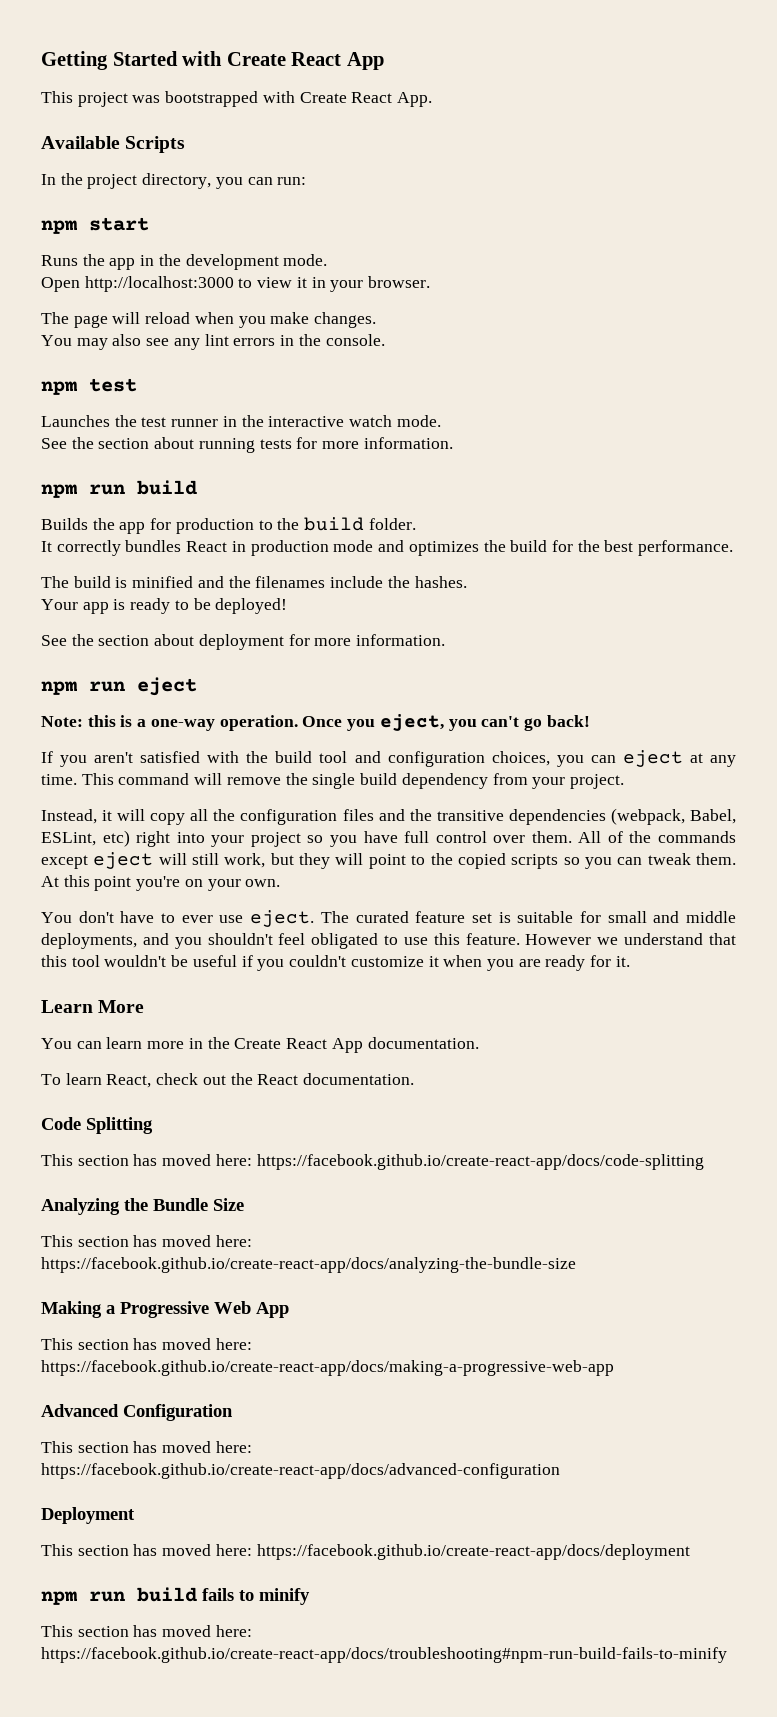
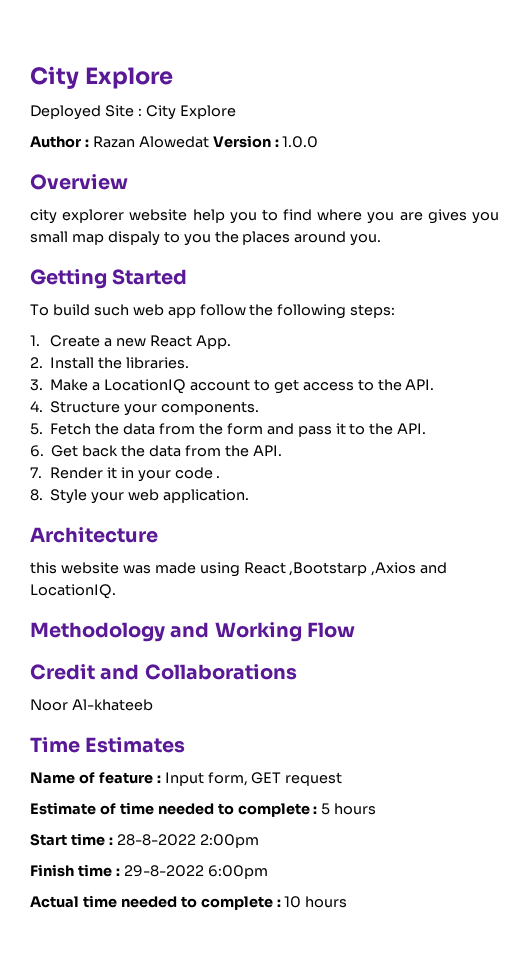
[41,51,384,70] [41,91,433,107] [41,136,186,153] [41,173,307,189] [41,217,149,234] [41,254,328,270] [41,276,431,292] [41,312,377,328] [41,334,385,350] [41,378,137,395] [41,415,441,427] [41,437,453,453] [41,480,197,498] [41,517,416,534] [41,540,734,556] [41,576,467,588] [41,598,288,614] [41,634,446,650] [41,677,197,696] [41,714,590,731] [41,750,737,767] [41,773,624,789] [41,808,737,825] [41,830,736,847] [41,852,737,869] [41,875,281,891] [41,910,736,927] [41,933,736,949] [41,955,630,971] [41,1000,145,1013] [41,1037,479,1053] [41,1073,415,1088] [41,1117,153,1134] [41,1154,704,1170] [41,1198,244,1215] [41,1235,252,1247] [41,1257,576,1273] [41,1301,289,1318] [41,1338,252,1350] [41,1360,614,1376] [41,1404,233,1421] [41,1441,252,1453] [41,1463,560,1479] [41,1507,135,1524] [41,1544,690,1560] [41,1587,310,1605] [41,1625,252,1637] [41,1647,727,1663] Getting Started with Create React App // This project was bootstrapped with Create React App. // Available Scripts // In the project directory, you can run: // npm start // Runs the app in the development mode. // Open http://localhost:3000 to view it in your browser. // The page will reload when you make changes. // You may also see any lint errors in the console. // npm test // Launches the test runner in the interactive watch mode. // See the section about running tests for more information. // npm run build // Builds the app for production to the build folder. // It correctly bundles React in production mode and optimizes the build for the best performance. // The build is minified and the filenames include the hashes. // Your app is ready to be deployed! // See the section about deployment for more information. // npm run eject // Note: this is a one-way operation. Once you eject, you can't go back! // If you aren't satisfied with the build tool and configuration choices, you can eject at any time. This command will remove the single build dependency from your project. // Instead, it will copy all the configuration files and the transitive dependencies (webpack, Babel, ESLint, etc) right into your project so you have full control over them. All of the commands except eject will still work, but they will point to the copied scripts so you can tweak them. At this point you're on your own. // You don't have to ever use eject. The curated feature set is suitable for small and middle deployments, and you shouldn't feel obligated to use this feature. However we understand that this tool wouldn't be useful if you couldn't customize it when you are ready for it. // Learn More // You can learn more in the Create React App documentation. // To learn React, check out the React documentation. // Code Splitting // This section has moved here: https://facebook.github.io/create-react-app/docs/code-splitting // Analyzing the Bundle Size // This section has moved here: https://facebook.github.io/create-react-app/docs/analyzing-the-bundle-size // Making a Progressive Web App // This section has moved here: https://facebook.github.io/create-react-app/docs/making-a-progressive-web-app // Advanced Configuration // This section has moved here: https://facebook.github.io/create-react-app/docs/advanced-configuration // Deployment // This section has moved here: https://facebook.github.io/create-react-app/docs/deployment // npm run build fails to minify // This section has moved here: https://facebook.github.io/create-react-app/docs/troubleshooting#npm-run-build-fails-to-minify -> [30,66,174,89] [30,105,236,120] [30,135,319,148] [30,174,128,190] [30,209,500,224] [30,231,382,246] [30,269,188,289] [30,304,396,319] [30,335,231,349] [30,357,190,369] [30,379,435,394] [30,401,260,416] [30,423,427,437] [30,445,282,457] [30,467,221,482] [30,489,249,504] [30,527,158,543] [30,562,448,577] [30,584,116,599] [30,622,355,642] [30,664,297,680] [30,699,153,711] [30,737,186,753] [30,772,343,786] [30,802,377,817] [30,833,259,848] [30,864,268,879] [30,895,348,910] City Explore // Deployed Site : City Explore // Author : Razan Alowedat Version : 1.0.0 // Overview // city explorer website help you to find where you are gives you small map dispaly to you the places around you. // Getting Started // To build such web app follow the following steps: // 1. Create a new React App. // 2. Install the libraries. // 3. Make a LocationIQ account to get access to the API. // 4. Structure your components. // 5. Fetch the data from the form and pass it to the API. // 6. Get back the data from the API. // 7. Render it in your code . // 8. Style your web application. // Architecture // this website was made using React ,Bootstarp ,Axios and LocationIQ. // Methodology and Working Flow // Credit and Collaborations // Noor Al-khateeb // Time Estimates // Name of feature : Input form, GET request // Estimate of time needed to complete : 5 hours // Start time : 28-8-2022 2:00pm // Finish time : 29-8-2022 6:00pm // Actual time needed to complete : 10 hours

